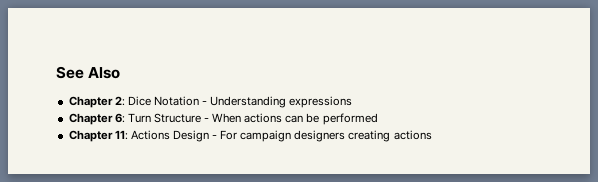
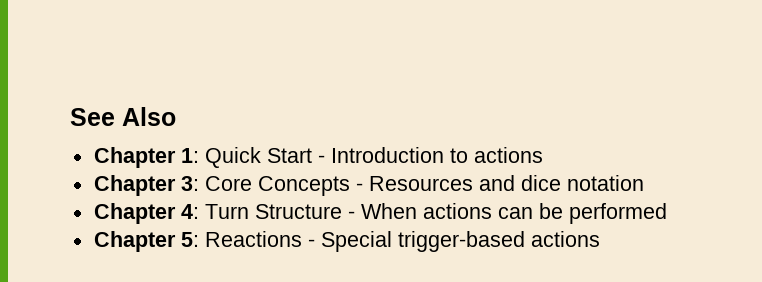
[114,96,353,108] [68,113,125,125] 2: Dice Notation - Understanding expressions // Chapter 6: -> [180,147,543,168] [93,175,644,196] [93,203,199,224] 1: Quick Start - Introduction to actions // Chapter 3: Core Concepts - Resources and dice notation // Chapter 4:
[114,130,391,142] 11: Actions Design - For campaign designers creating -> [180,231,525,252] 5: Reactions - Special trigger-based

